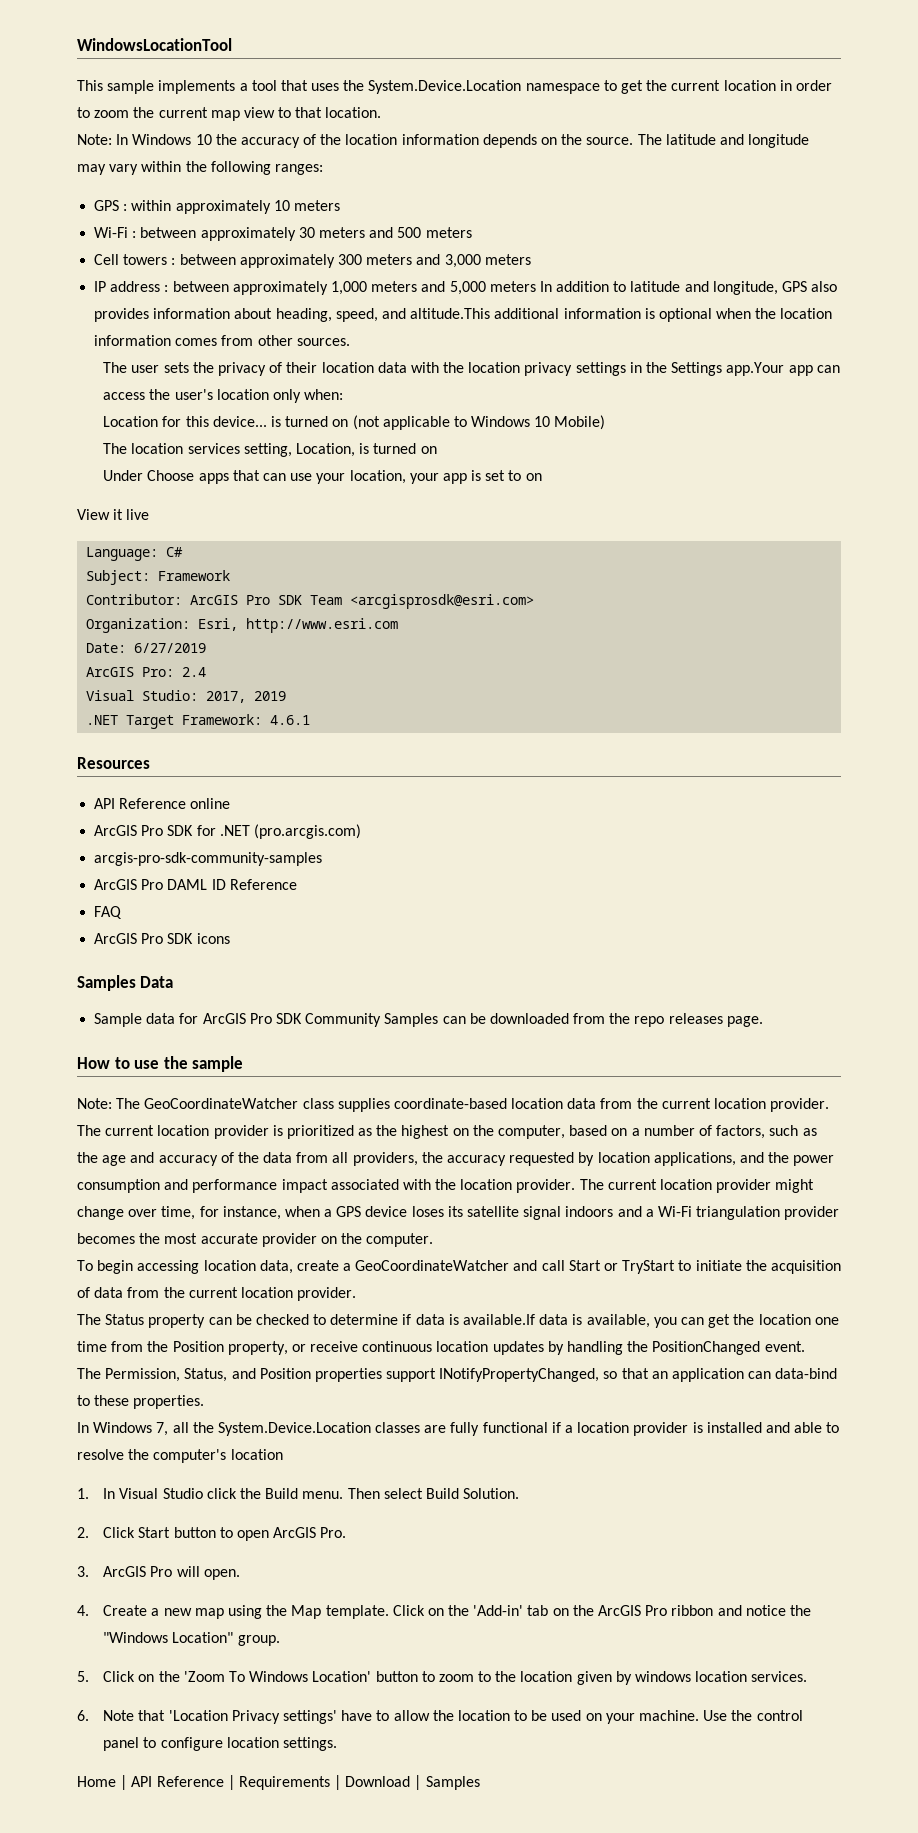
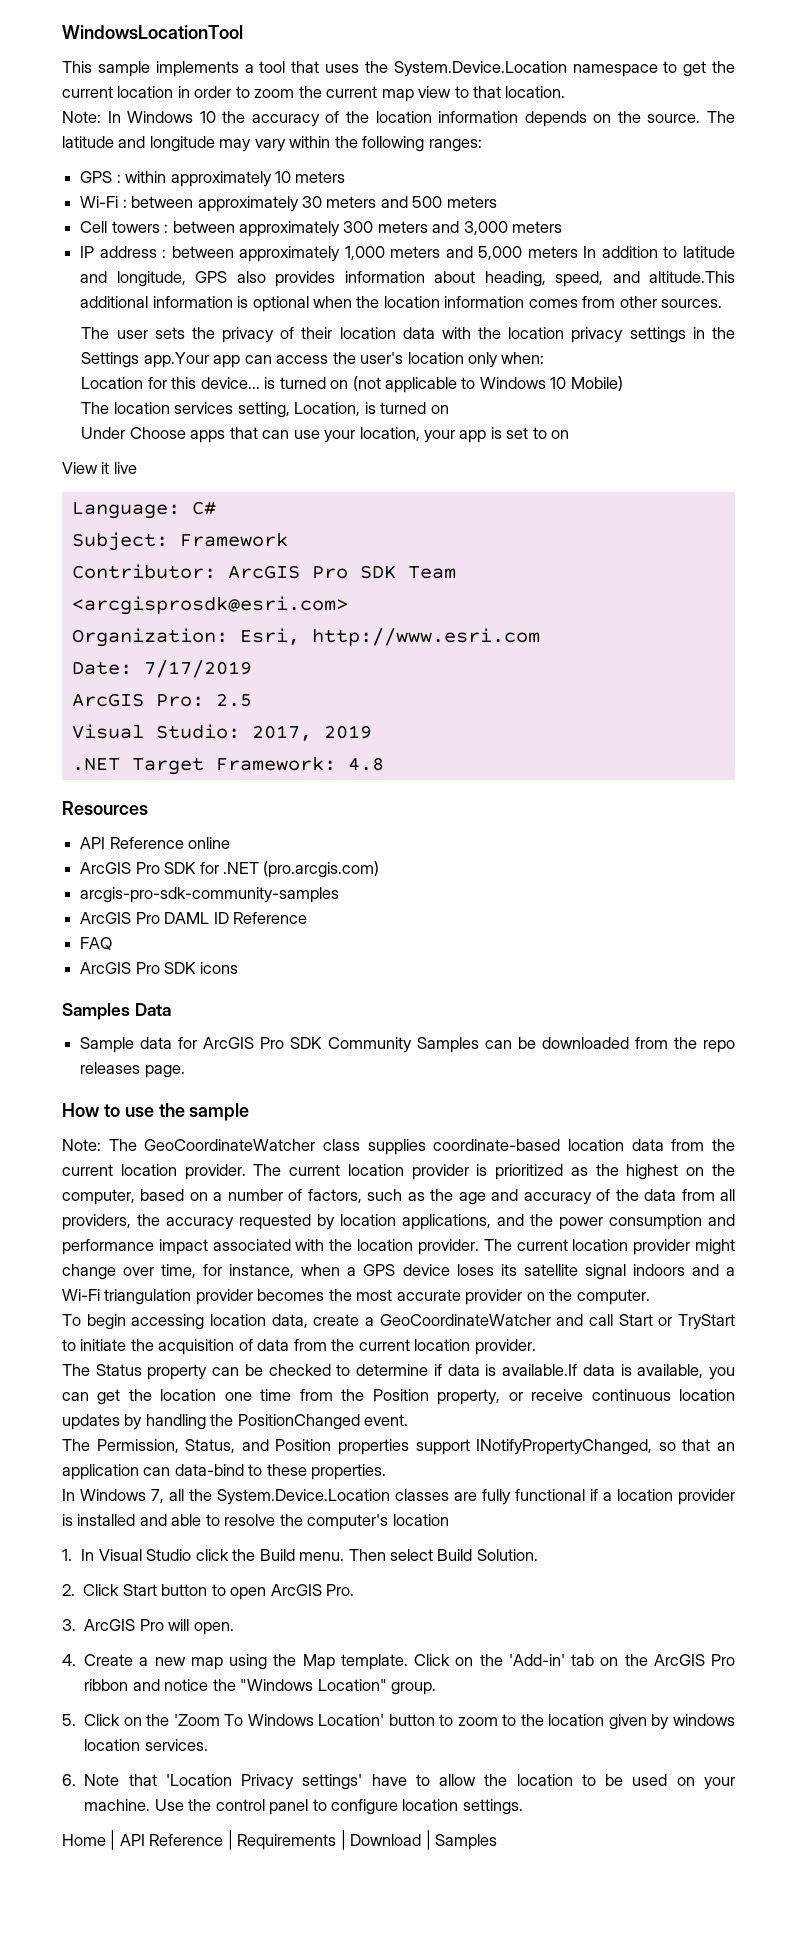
[134,643,207,653] 6/27/2019 -> [143,660,252,678] 7/17/2019
[182,667,207,677] 2.4 -> [215,693,252,707] 2.5
[270,715,311,725] 4.6.1 -> [347,757,384,771] 4.8

